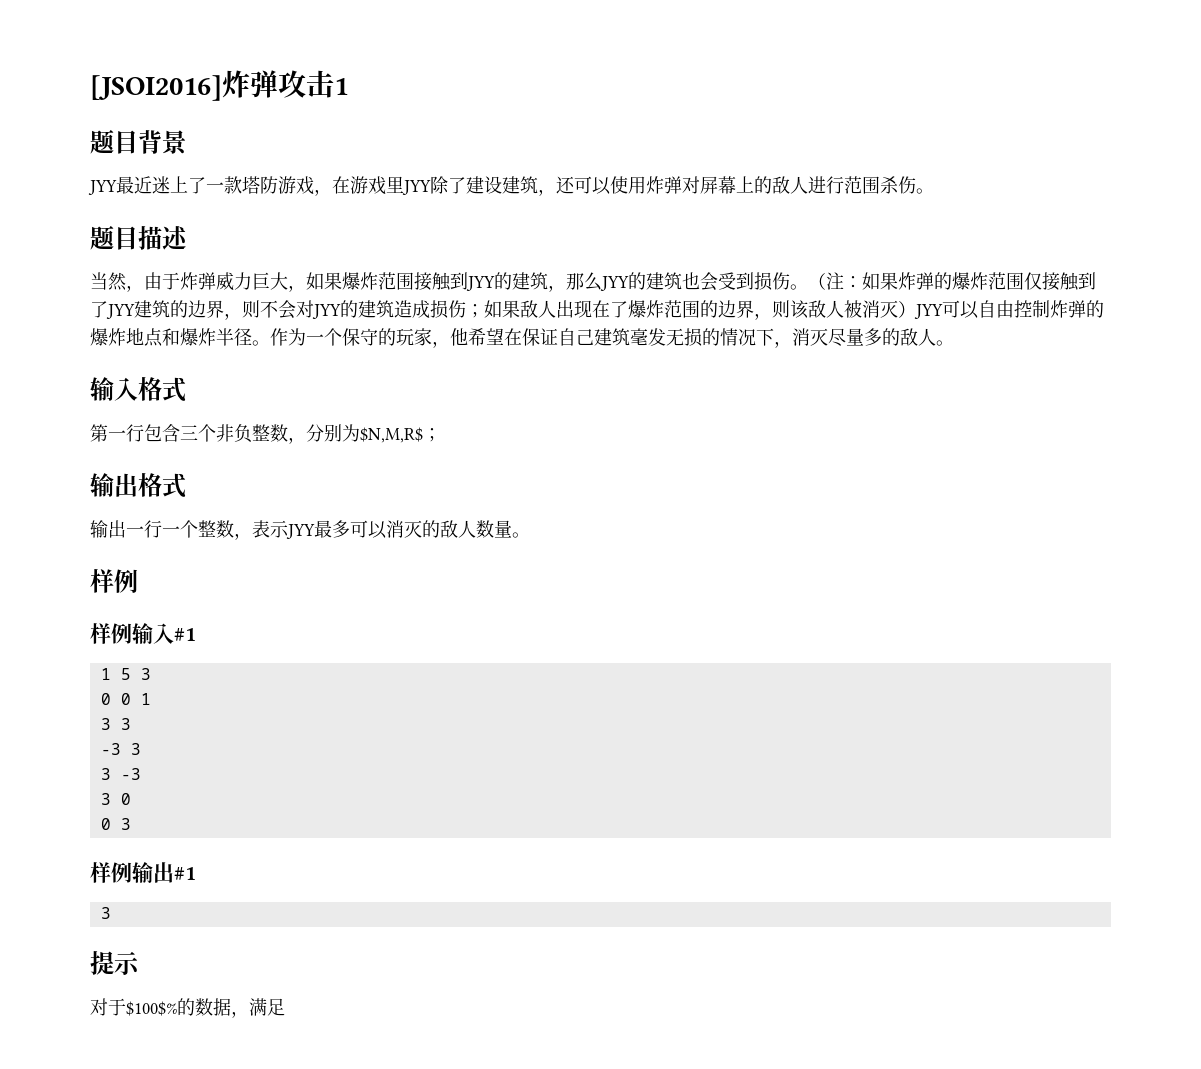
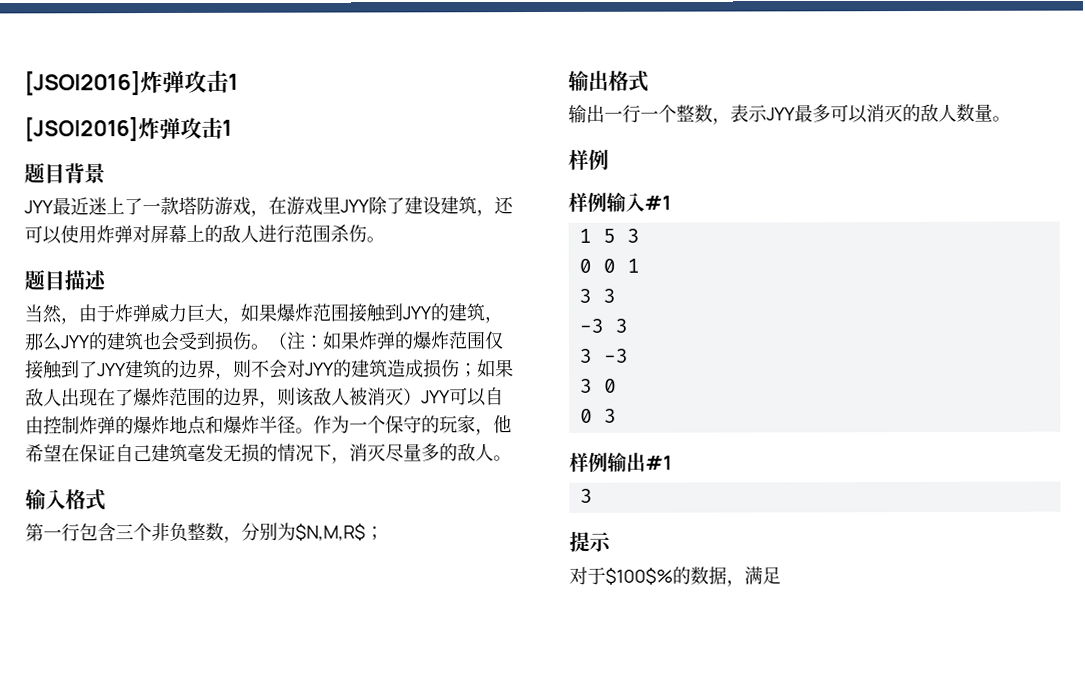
[90,70,348,101] [JSOI2016]炸弹攻击1 -> [24,70,239,96] [24,117,232,142] [JSOI2016]炸弹攻击1 // [JSOI2016]炸弹攻击1

